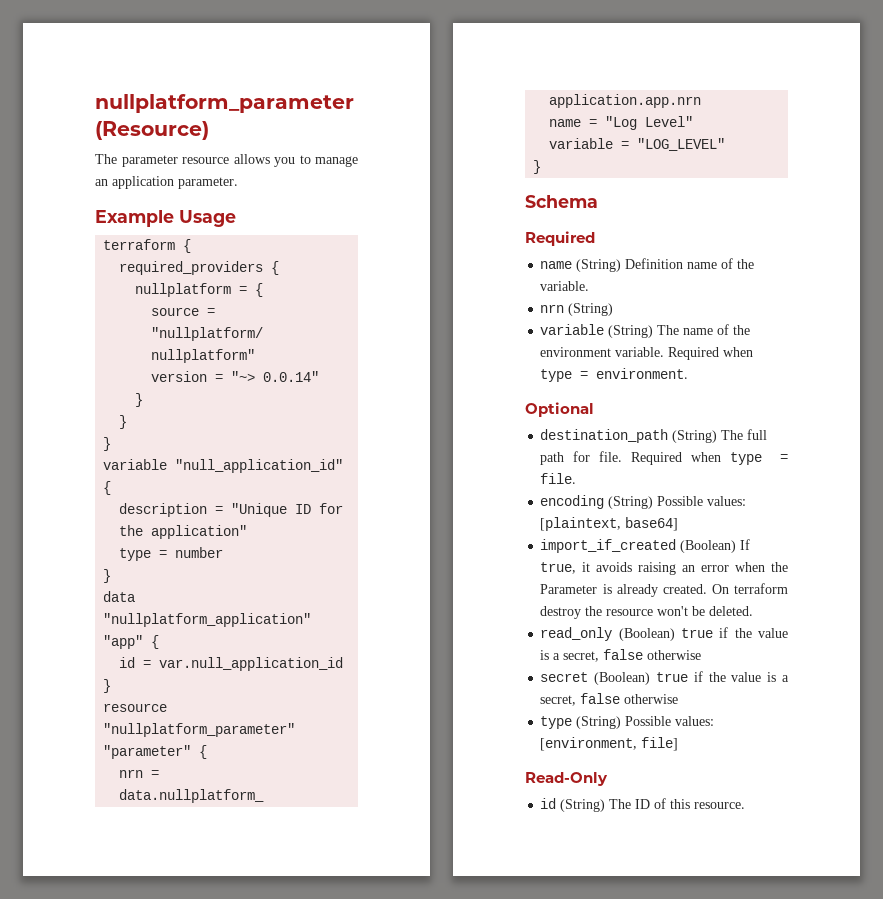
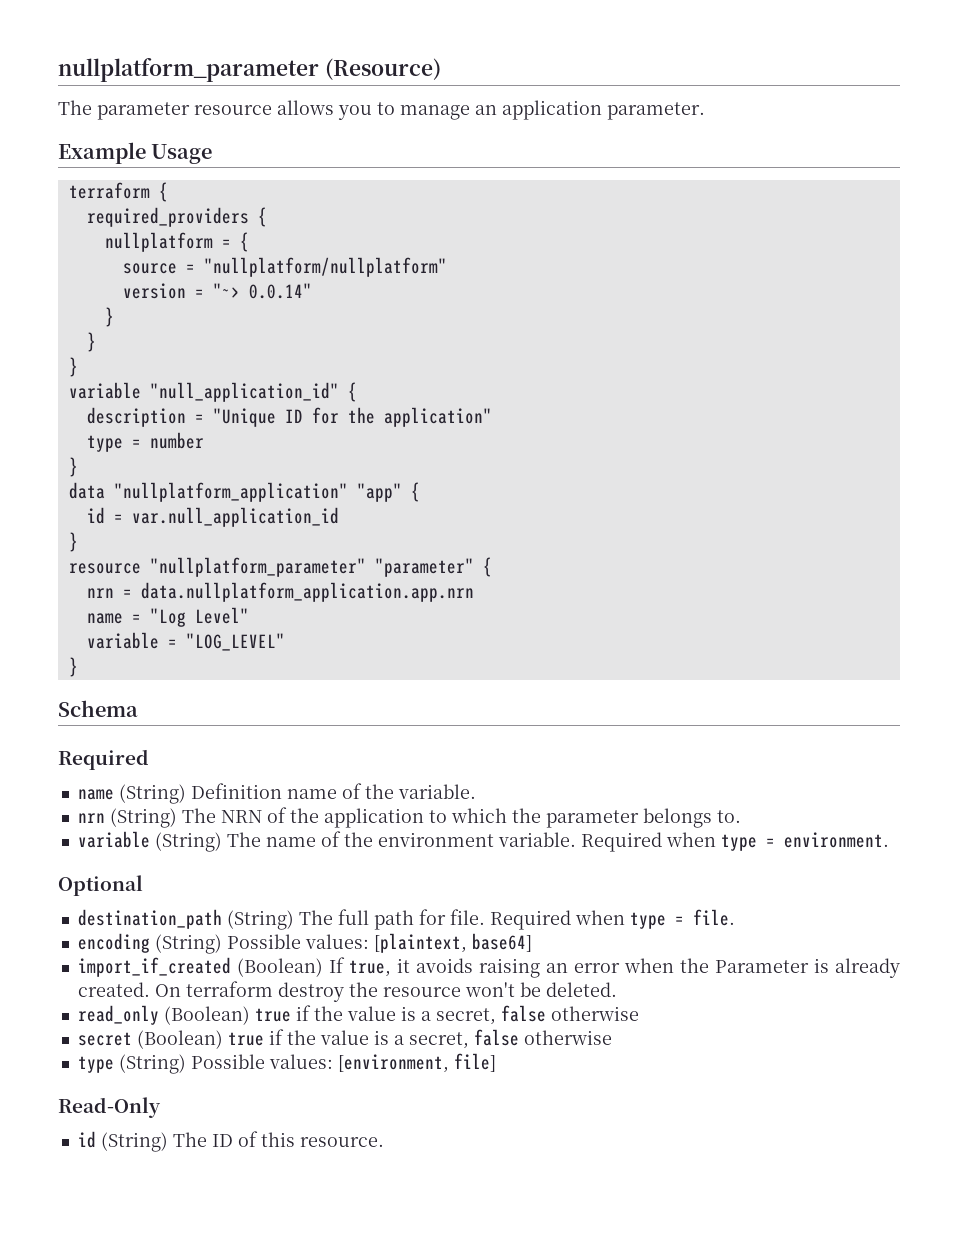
(614, 309) none -> [181,807,741,828] The NRN of the application to which the parameter belongs to.

